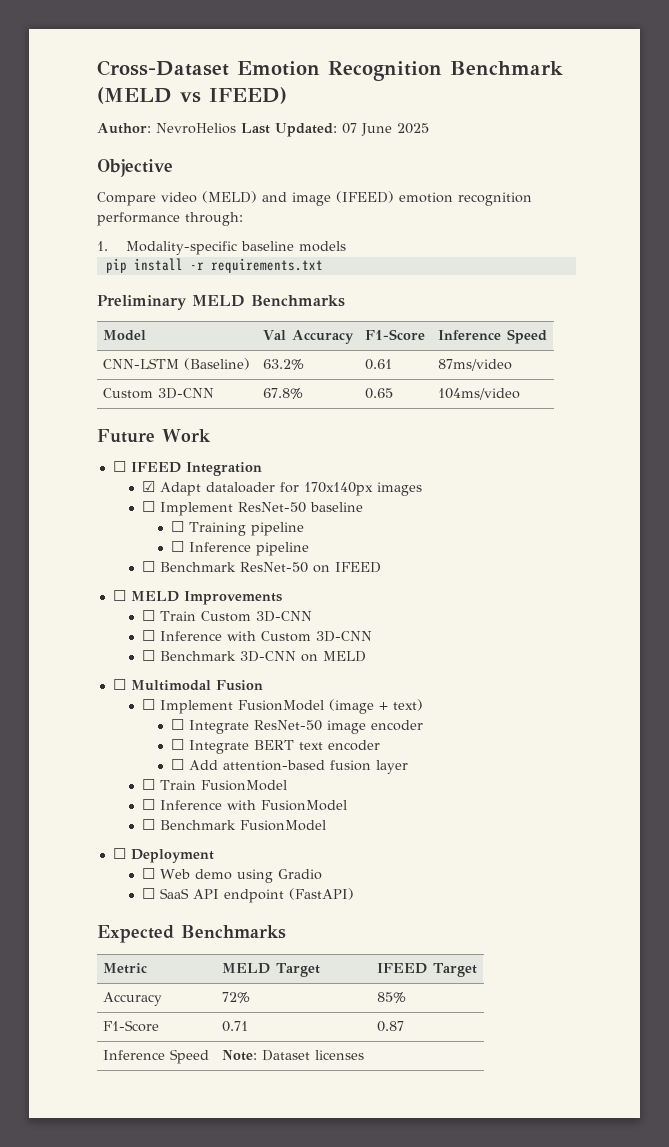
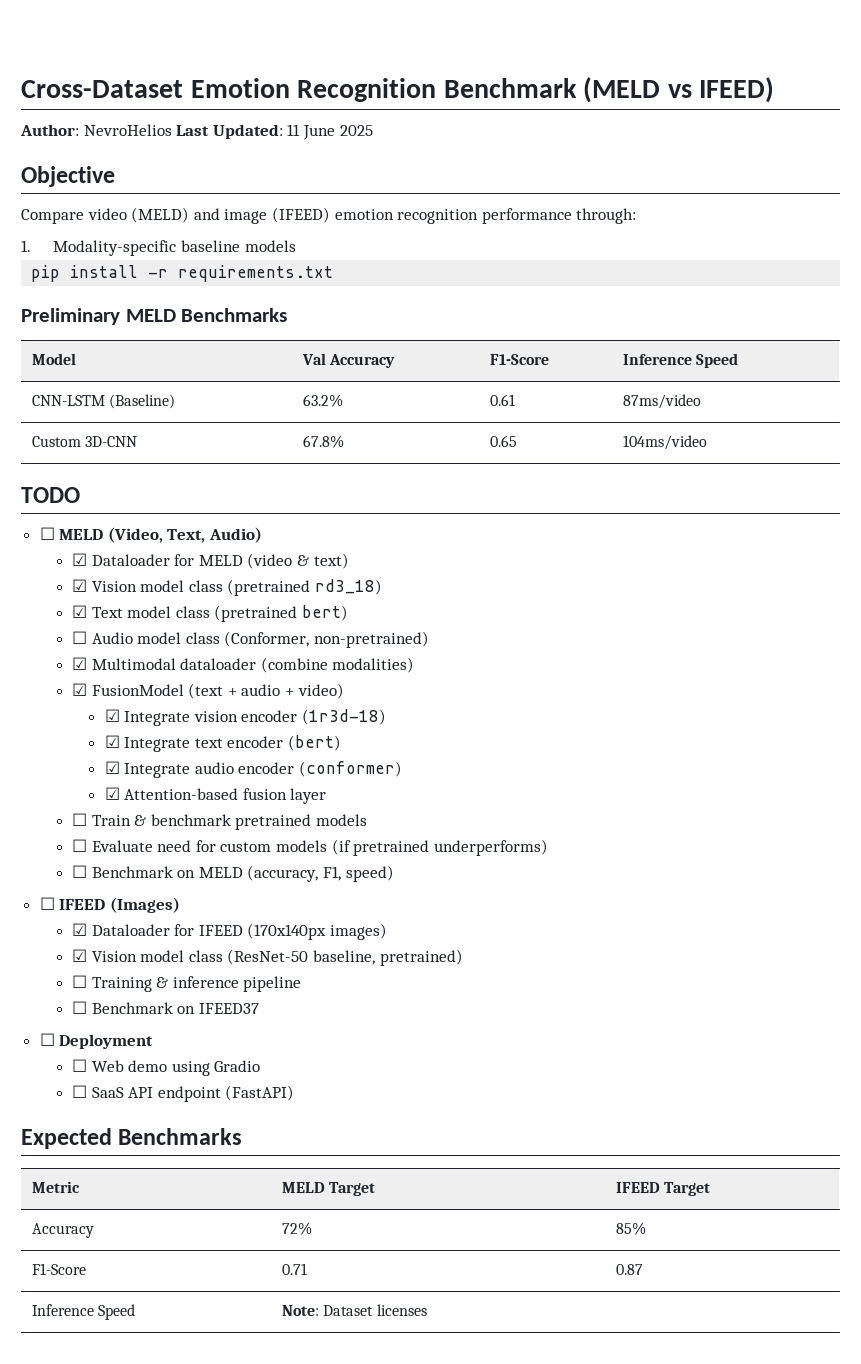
[342,123,357,134] 07 -> [287,124,301,136] 11
[97,429,211,443] [112,461,262,476] [141,481,422,496] [141,501,363,516] [170,521,304,536] [170,541,309,556] [141,561,381,573] [112,590,282,605] [141,610,312,622] [141,630,372,642] [141,650,366,662] [112,679,263,691] [141,699,423,714] [170,719,423,734] [170,739,380,754] [170,759,408,774] [141,779,287,791] [141,799,347,811] [141,819,326,831] Future Work // ☐ IFEED Integration // ☑ Adapt dataloader for 170x140px images // ☐ Implement ResNet-50 baseline // ☐ Training pipeline // ☐ Inference pipeline // ☐ Benchmark ResNet-50 on IFEED // ☐ MELD Improvements // ☐ Train Custom 3D-CNN // ☐ Inference with Custom 3D-CNN // ☐ Benchmark 3D-CNN on MELD // ☐ Multimodal Fusion // ☐ Implement FusionModel (image + text) // ☐ Integrate ResNet-50 image encoder // ☐ Integrate BERT text encoder // ☐ Add attention-based fusion layer // ☐ Train FusionModel // ☐ Inference with FusionModel // ☐ Benchmark FusionModel -> [21,487,80,503] [39,527,263,543] [72,553,349,569] [72,579,383,596] [72,605,349,622] [72,631,430,648] [72,657,415,673] [72,683,344,699] [104,709,386,726] [104,735,341,752] [104,761,402,778] [104,787,327,804] [72,813,368,830] [72,839,548,856] [72,865,394,882] [39,897,180,913] [72,923,388,940] [72,949,463,966] [72,975,302,992] [72,1001,259,1014] TODO // ☐ MELD (Video, Text, Audio) // ☑ Dataloader for MELD (video & text) // ☑ Vision model class (pretrained rd3_18) // ☑ Text model class (pretrained bert) // ☐ Audio model class (Conformer, non-pretrained) // ☑ Multimodal dataloader (combine modalities) // ☑ FusionModel (text + audio + video) // ☑ Integrate vision encoder (1r3d-18) // ☑ Integrate text encoder (bert) // ☑ Integrate audio encoder (conformer) // ☑ Attention-based fusion layer // ☐ Train & benchmark pretrained models // ☐ Evaluate need for custom models (if pretrained underperforms) // ☐ Benchmark on MELD (accuracy, F1, speed) // ☐ IFEED (Images) // ☑ Dataloader for IFEED (170x140px images) // ☑ Vision model class (ResNet-50 baseline, pretrained) // ☐ Training & inference pipeline // ☐ Benchmark on IFEED37

